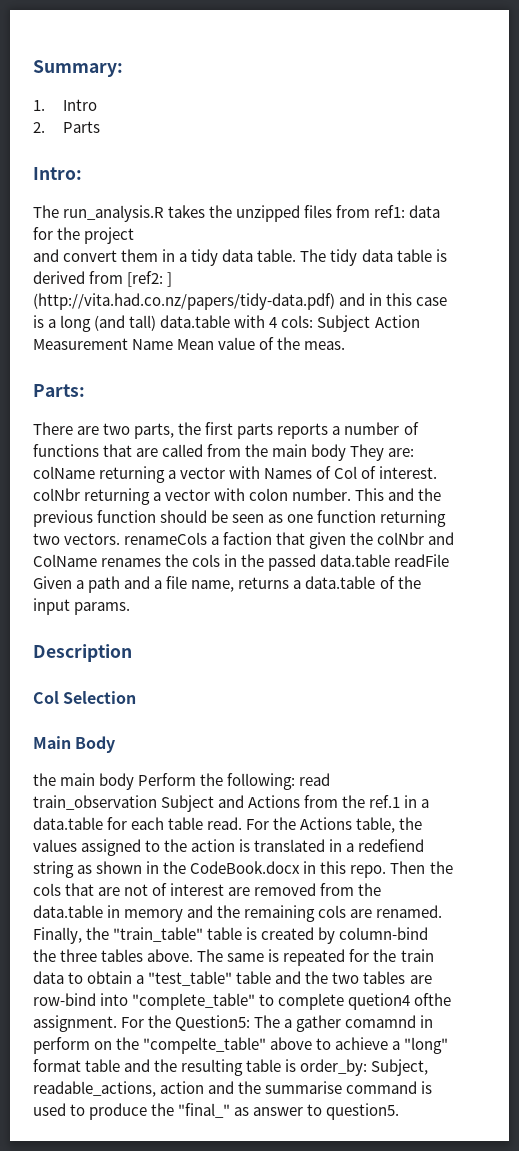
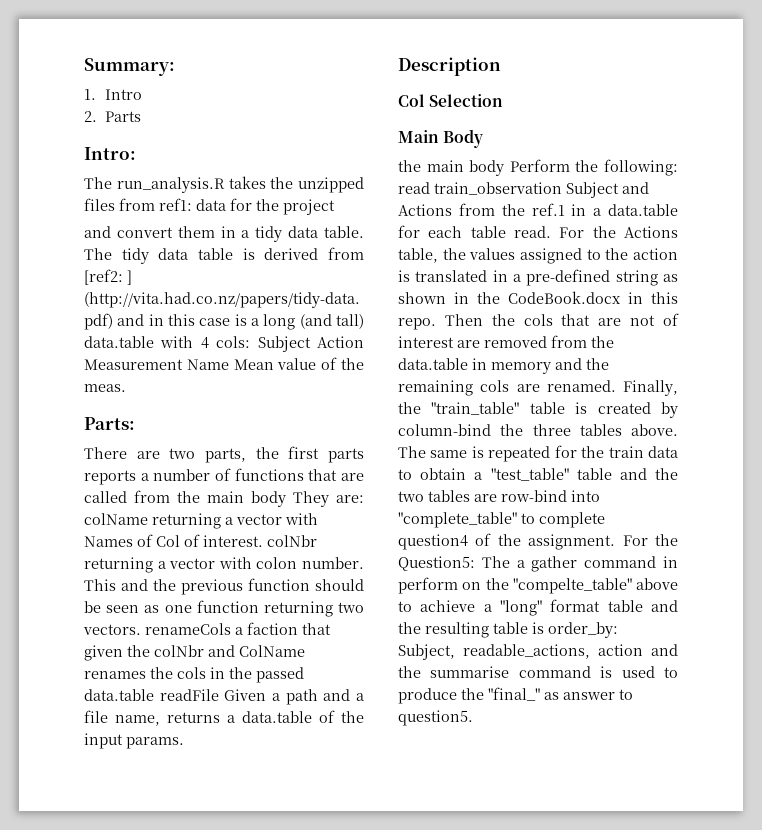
[358,839,425,852] redefiend -> [526,269,611,286] pre-defined
[348,993,452,1010] quetion4 ofthe -> [398,533,521,550] question4 of the
[345,1015,417,1028] comamnd -> [584,556,657,568] command

